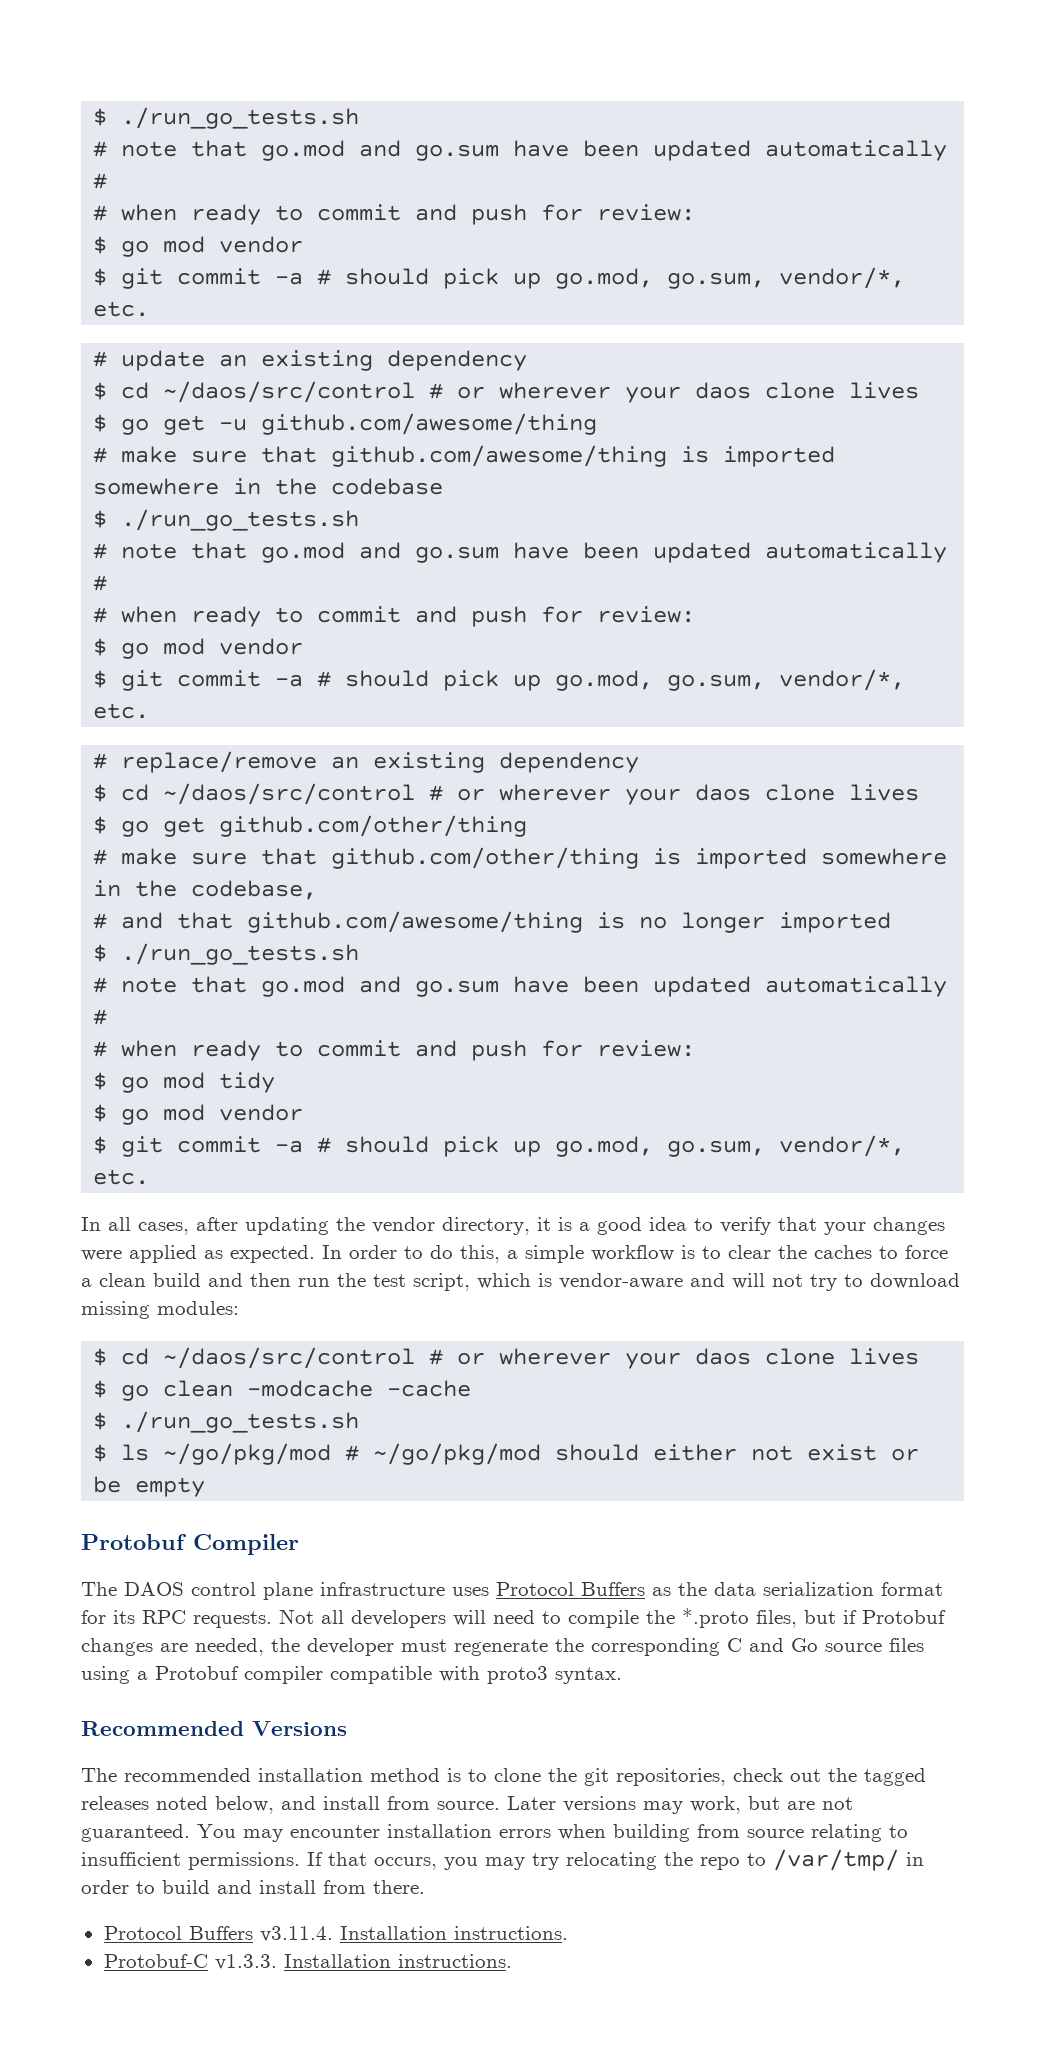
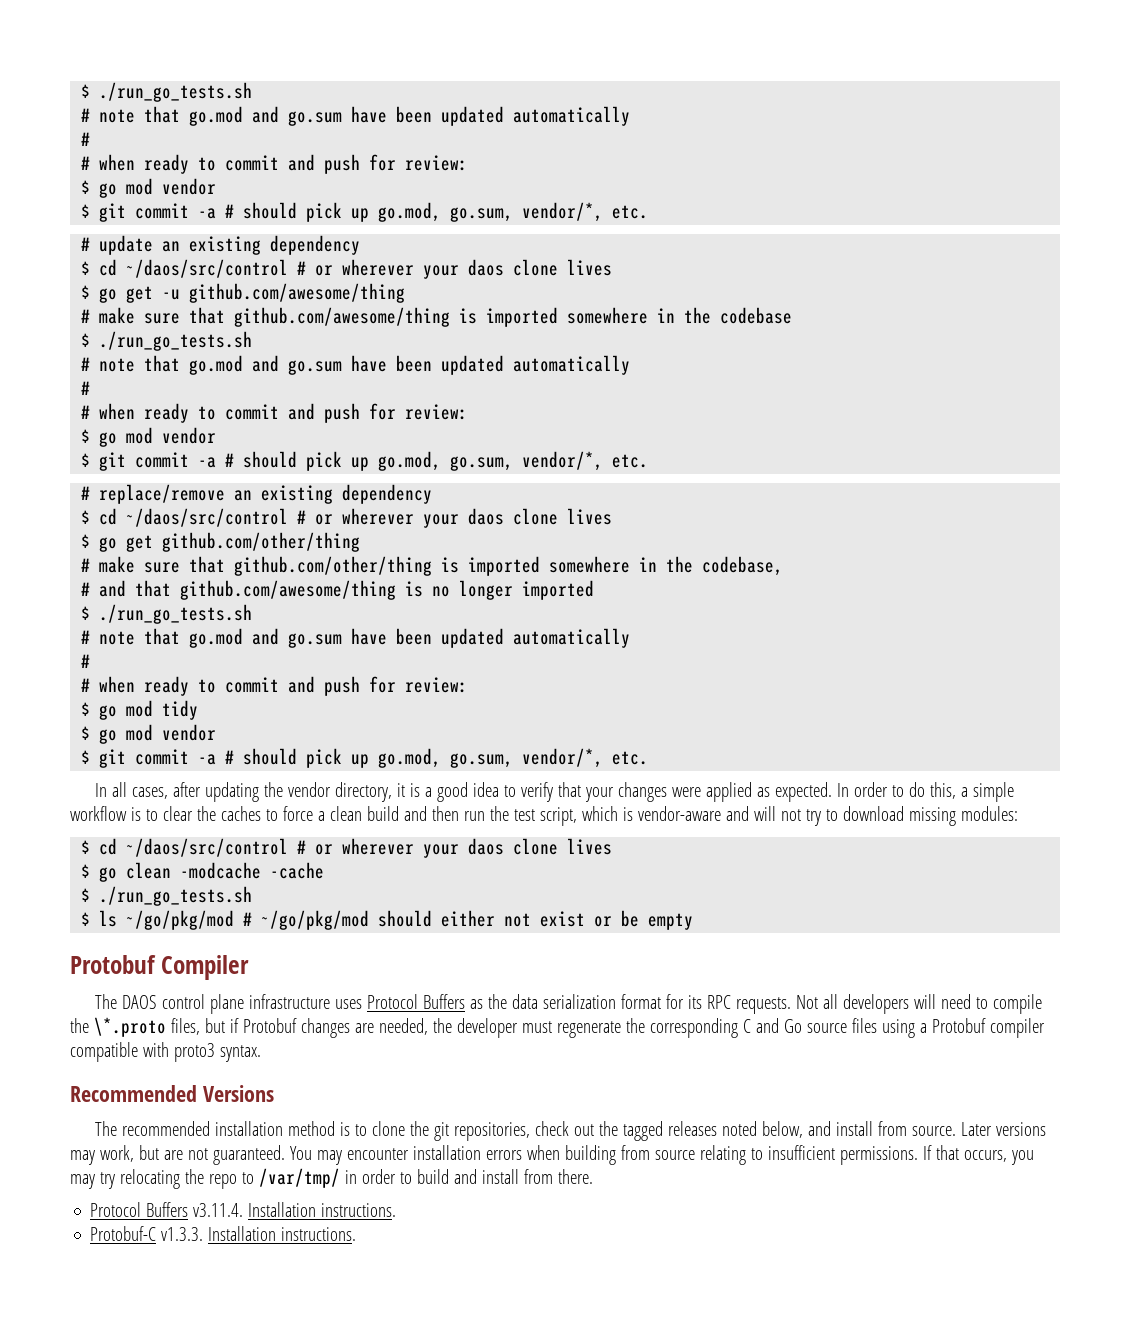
[682,1608,749,1628] *.proto -> [93,1017,166,1037] \*.proto

